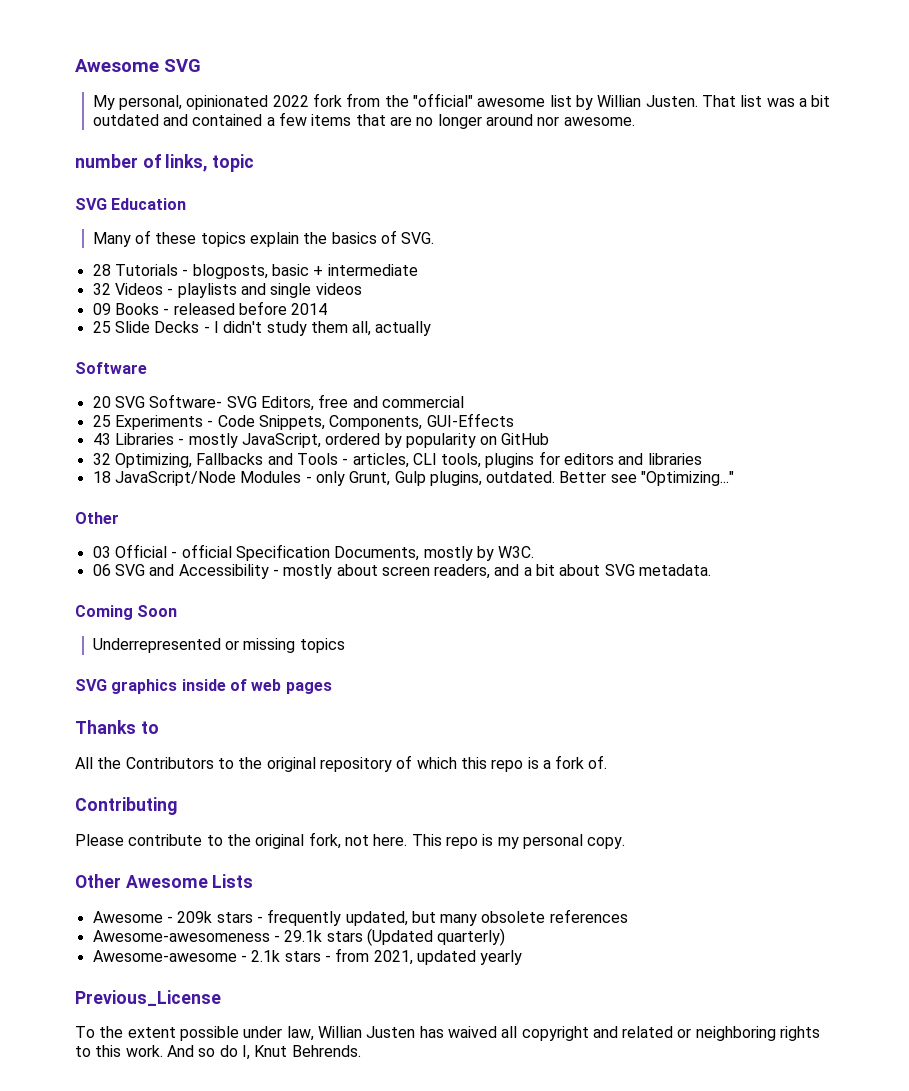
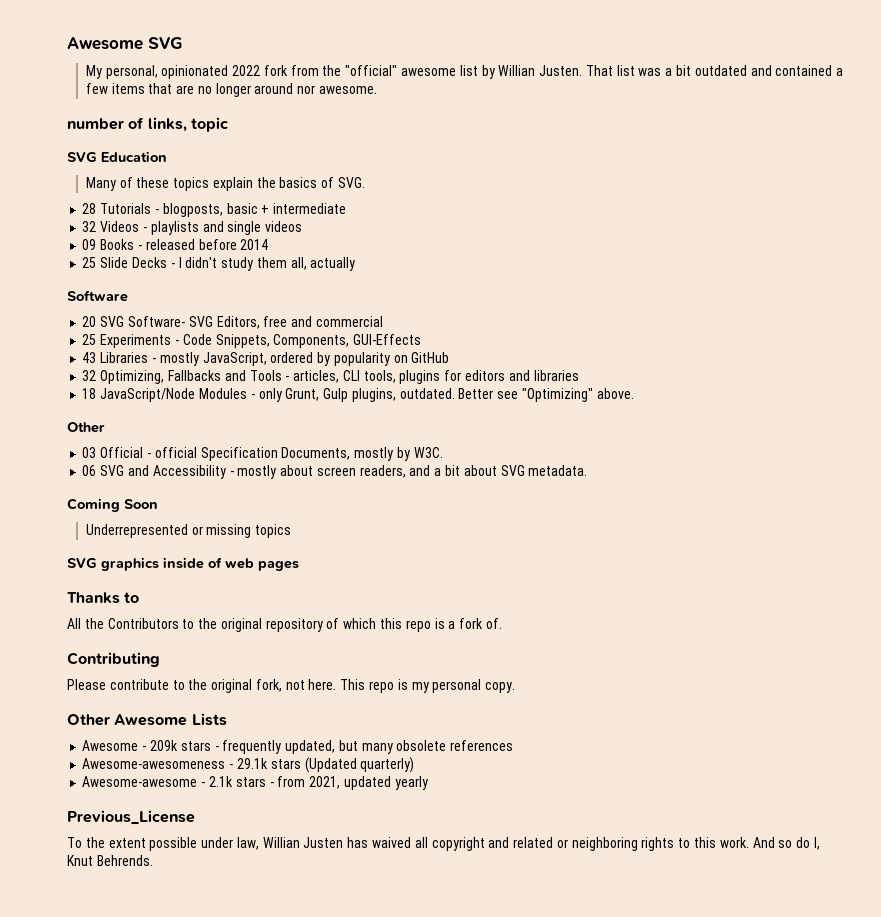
[641,471,735,486] "Optimizing..." -> [521,388,634,402] "Optimizing" above.

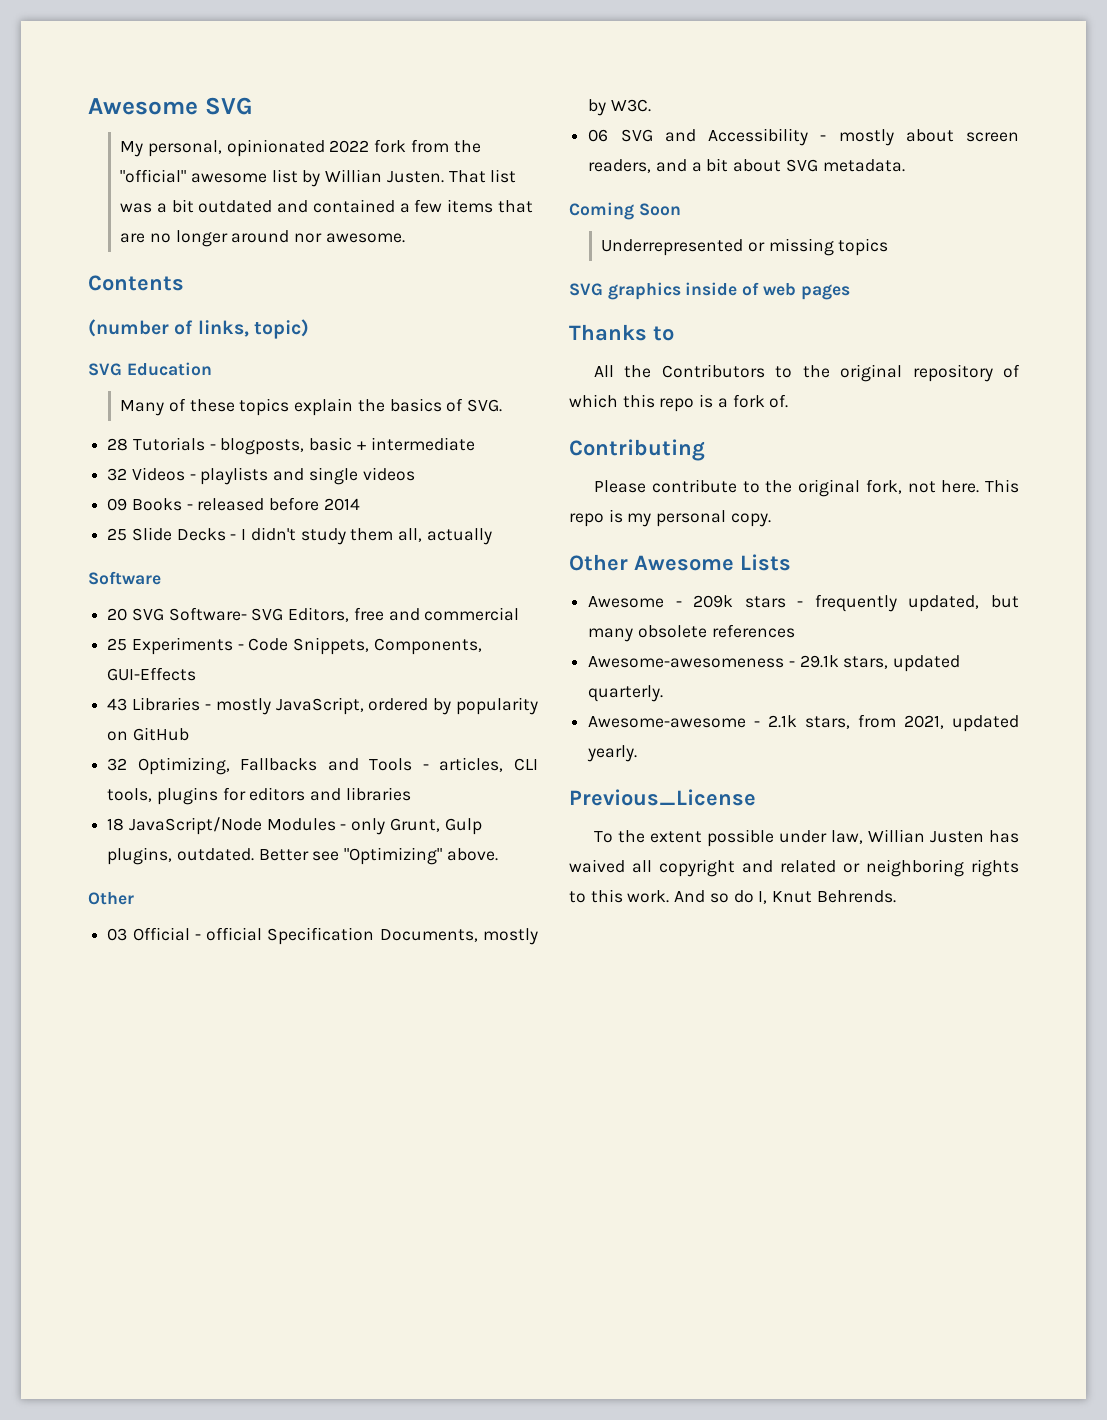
[67,118,124,130] number -> [88,275,184,291] [88,319,169,337] Contents // (number
[190,117,229,132] topic -> [253,319,309,339] topic)
[270,757,415,773] stars (Updated quarterly) -> [843,655,961,672] [588,685,664,702] stars, updated quarterly.
[235,777,274,787] stars - -> [805,716,851,729] stars,
[394,776,428,790] yearly -> [587,745,638,762] yearly.

